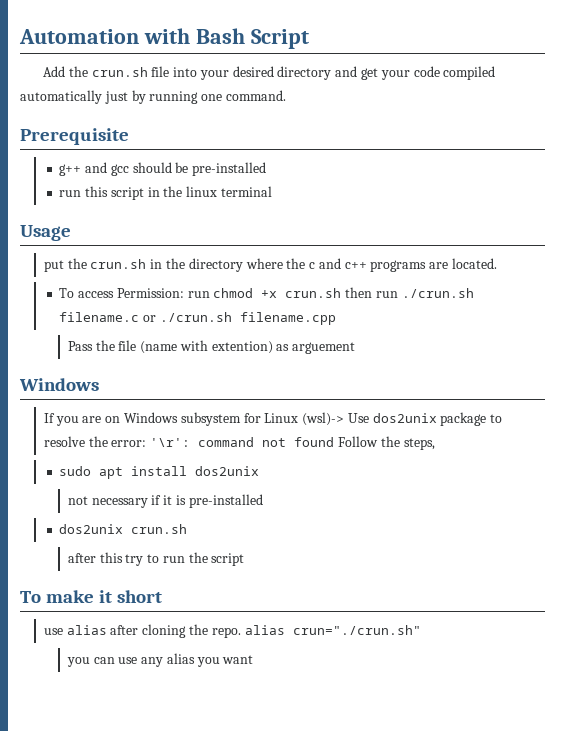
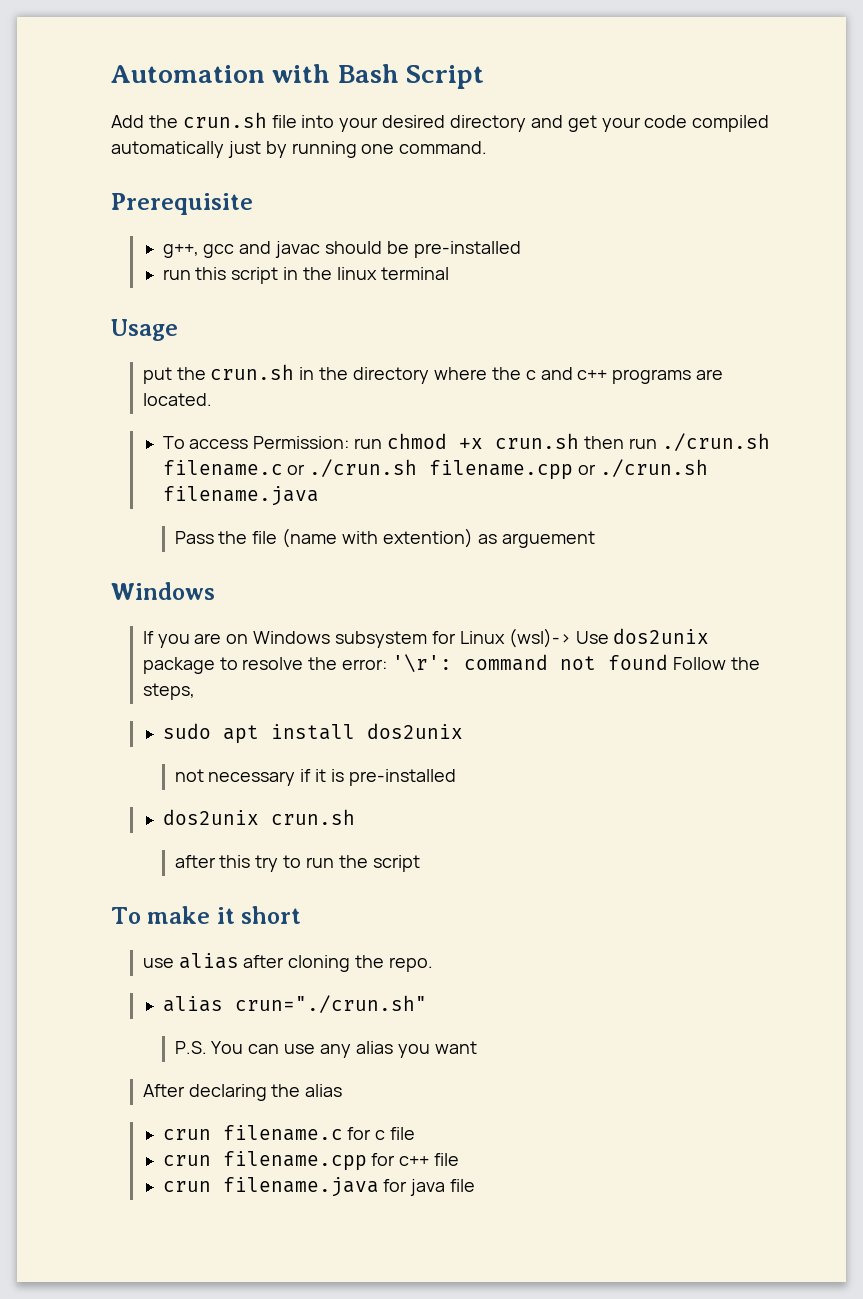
[59,162,129,176] g++ and gcc -> [162,241,321,258] g++, gcc and javac
(336, 318) none -> [578,459,709,477] [162,486,319,506] or ./crun.sh filename.java
(241, 632) none -> (434, 964) //
[66,657,90,667] you -> [174,1041,244,1054] P.S. You
(254, 659) none -> [142,1084,343,1101] [162,1125,416,1141] [162,1151,460,1171] [162,1177,476,1197] // After declaring the alias // crun filename.c for c file // crun filename.cpp for c++ file // crun filename.java for java file

